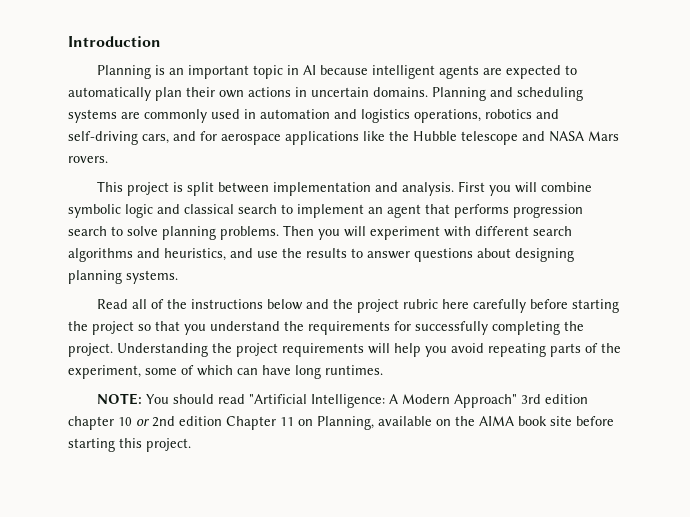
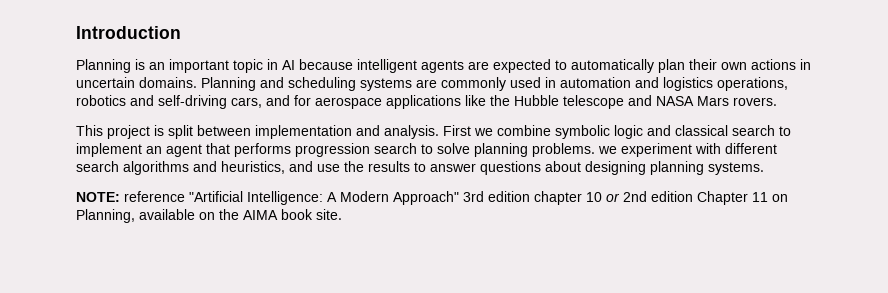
[488,182,537,196] you will -> [474,128,493,136] we
[283,225,366,240] Then you will -> [598,146,617,154] we
[96,299,619,313] [68,321,584,335] [68,343,621,357] [68,365,383,379] [96,393,245,405] Read all of the instructions below and the project rubric here carefully before starting the project so that you understand the requirements for successfully completing the project. Understanding the project requirements will help you avoid repeating parts of the experiment, some of which can have long runtimes. // NOTE: You should read -> [76,191,185,202] NOTE: reference
[550,416,614,426] [68,438,191,452] site before starting this project. -> [316,209,342,220] site.

